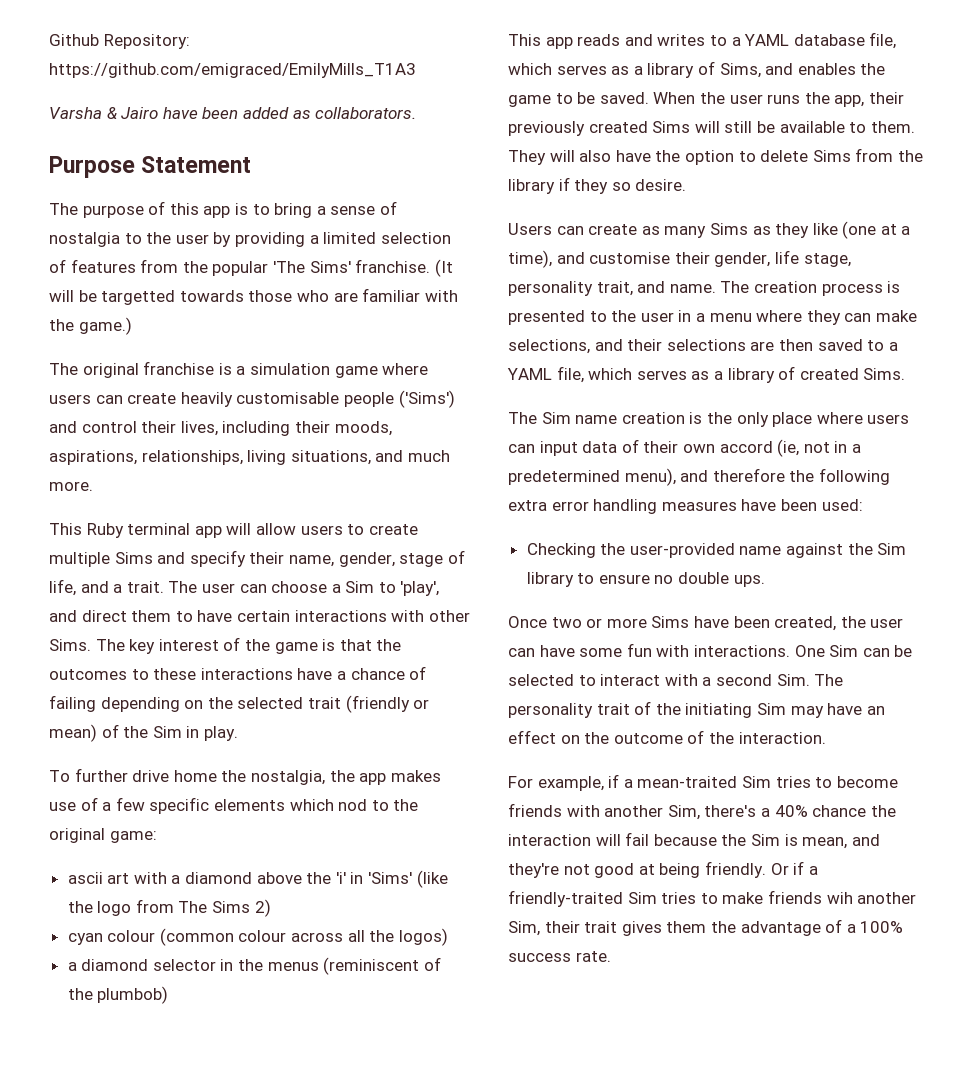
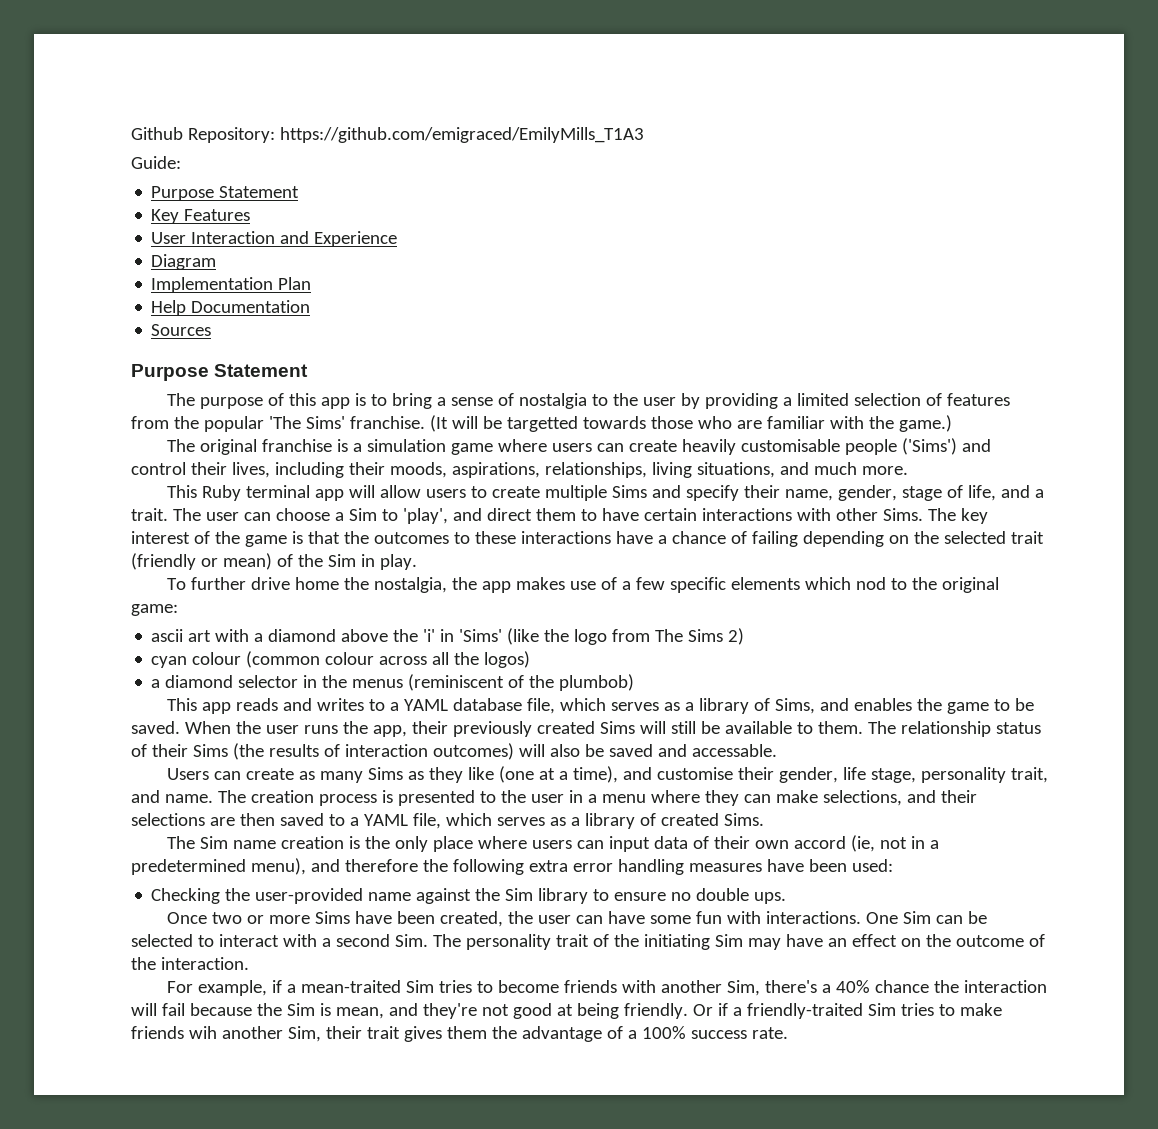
[49,107,417,119] Varsha & Jairo have been added as collaborators. -> [131,156,181,169] [151,186,300,201] [151,209,251,224] [151,231,398,247] [151,254,217,270] [151,277,312,293] [151,300,311,316] [151,324,212,336] Guide: // Purpose Statement // Key Features // User Interaction and Experience // Diagram // Implementation Plan // Help Documentation // Sources
[508,148,923,165] [508,177,687,194] They will also have the option to delete Sims from the library if they so desire. -> [867,721,1041,737] [131,743,777,760] The relationship status of their Sims (the results of interaction outcomes) will also be saved and accessable.

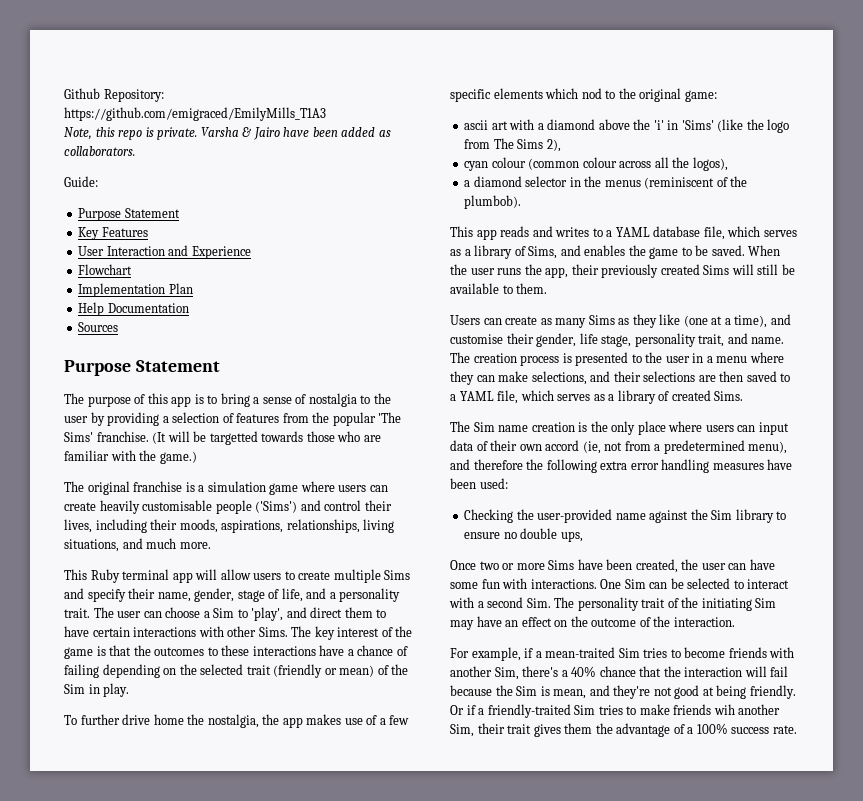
(644, 135) none -> [64,127,391,140] [64,146,135,156] // Note, this repo is private. Varsha & Jairo have been added as collaborators.
[151,254,217,270] Diagram -> [78,264,133,275] Flowchart
[796,393,849,406] limited -> (169, 419) none
(1044, 493) none -> [339,588,401,602] personality
[728,628,745,645] 2) -> [546,139,561,152] 2),
[484,651,531,668] logos) -> [692,157,728,171] logos),
[559,674,635,691] plumbob) -> [464,195,522,209] plumbob).
[867,721,1041,737] [131,743,777,760] The relationship status of their Sims (the results of interaction outcomes) will also be saved and accessable. -> (548, 288) none
[910,836,925,849] in -> [624,441,651,451] from
[754,892,787,904] ups. -> [560,531,583,542] ups,
(929, 986) none -> [639,666,662,677] that

